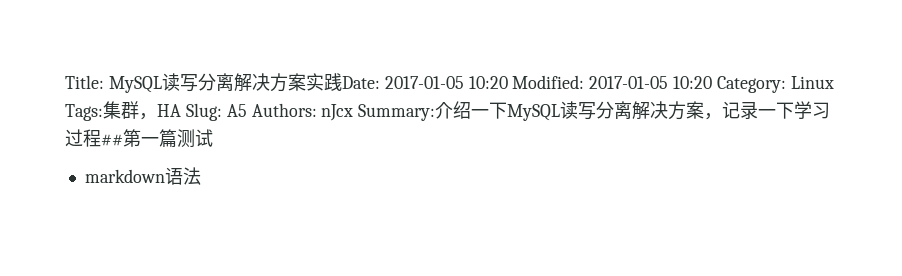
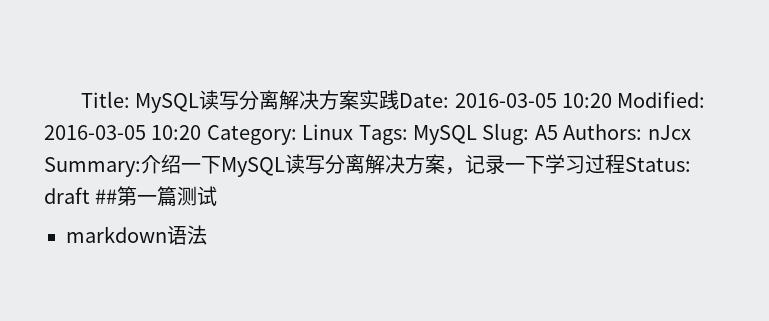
[384,76,464,89] 2017-01-05 -> [454,93,557,108] 2016-03-05
[589,76,669,89] 2017-01-05 -> [44,125,146,140] 2016-03-05
[103,101,181,120] 集群，HA -> [412,125,477,145] MySQL
(101, 138) none -> [625,157,691,172] [44,187,90,204] Status: draft

